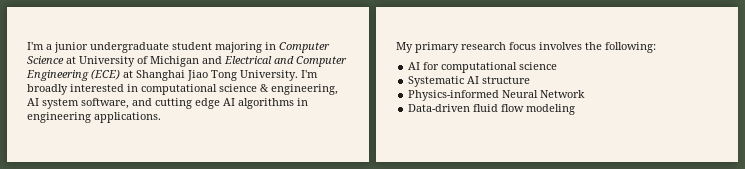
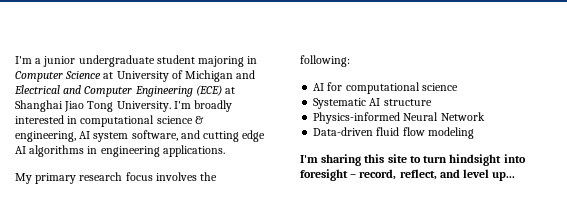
(576, 109) none -> [300,154,526,166] [300,169,516,181] // I'm sharing this site to turn hindsight into foresight – record, reflect, and level up...

